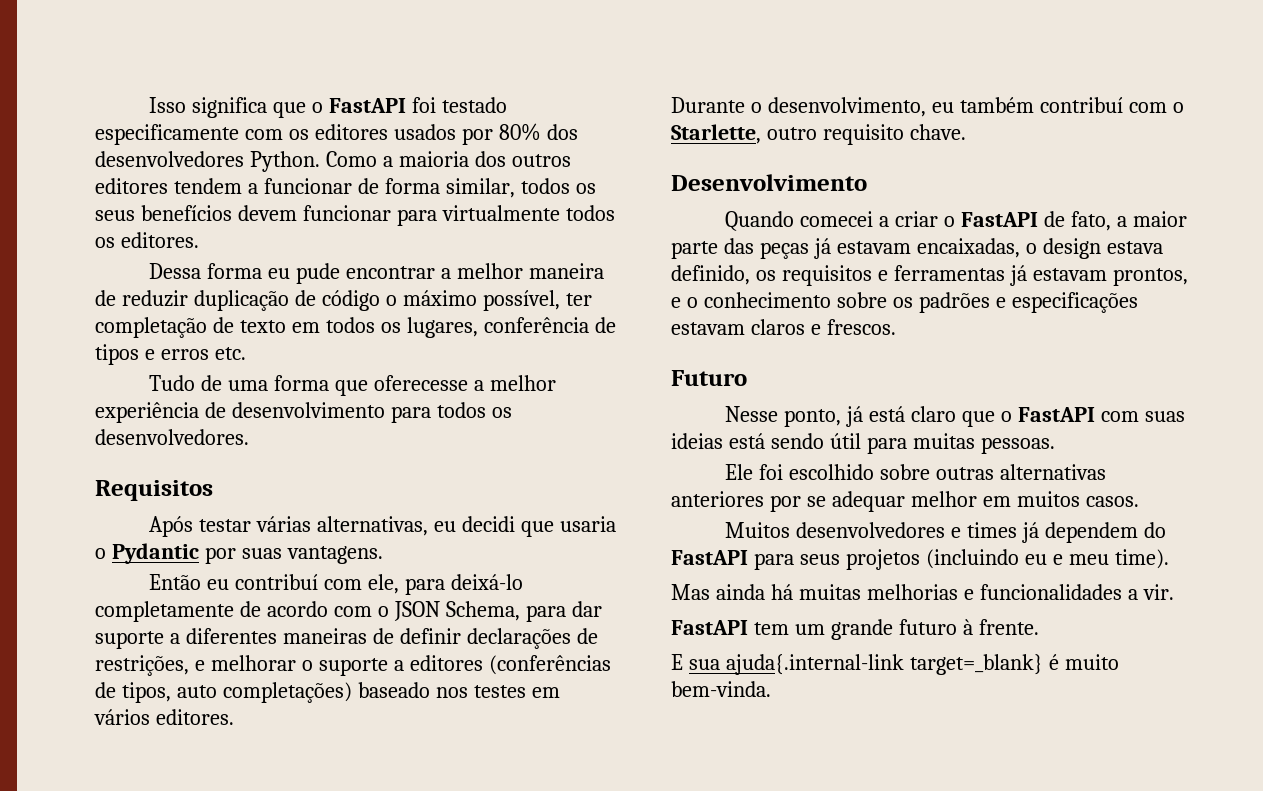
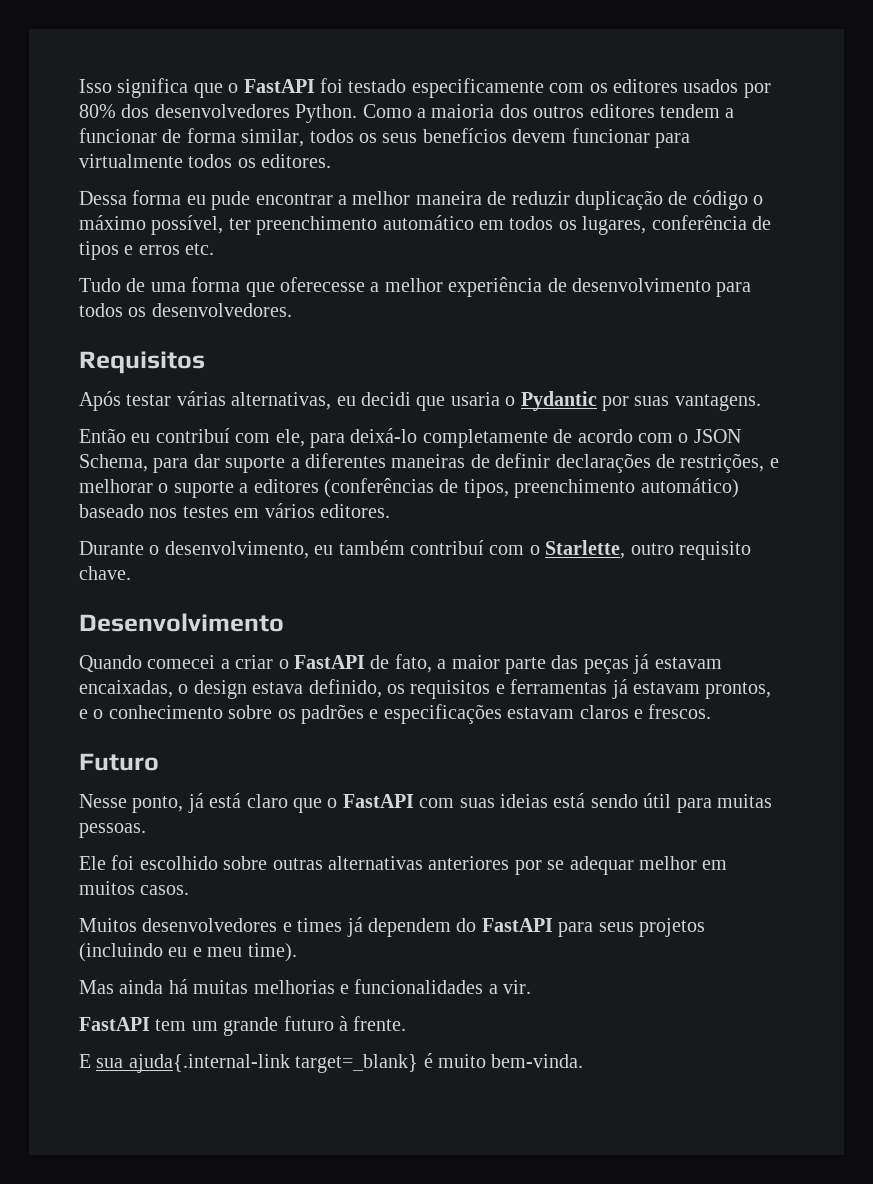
[95,317,286,338] completação de texto -> [256,215,474,235] preenchimento automático
[176,682,352,703] auto completações) -> [514,478,739,498] preenchimento automático)

